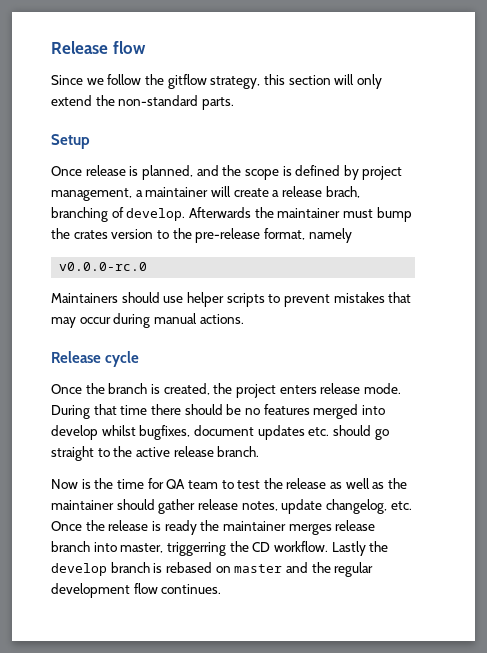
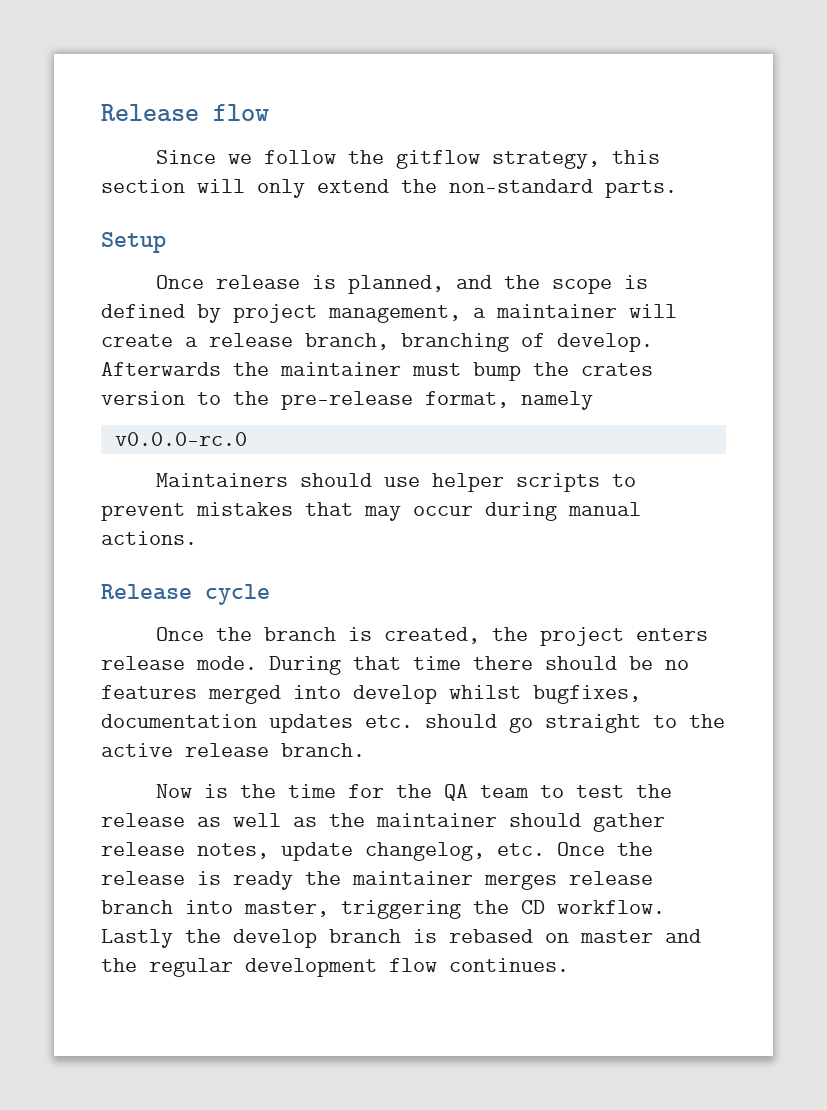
[325,186,360,198] brach, -> [305,333,389,350] branch,
[193,425,254,436] document -> [101,714,257,728] documentation
(164, 483) none -> [395,784,432,798] the
[166,542,226,556] triggerring -> [341,900,461,919] triggering

